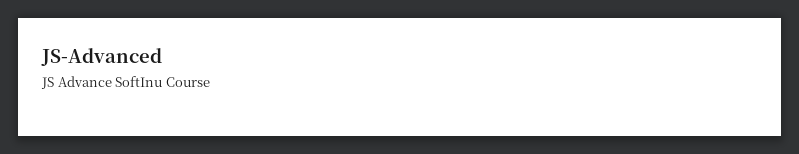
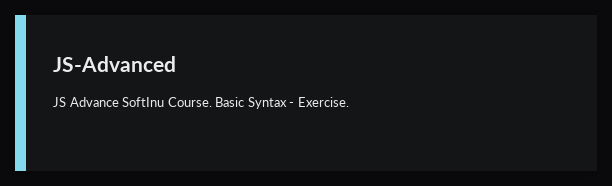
[165,77,210,87] Course -> [167,97,349,109] Course. Basic Syntax - Exercise.

